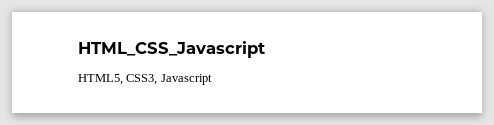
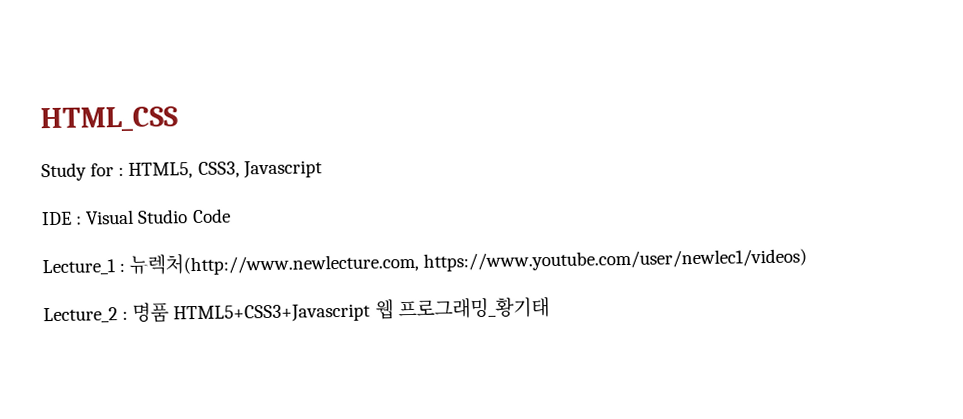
[78,41,265,58] HTML_CSS_Javascript // -> [40,106,178,133] [41,162,125,182] HTML_CSS // Study for :
(212, 79) none -> [41,208,231,226] [42,248,808,276] [43,297,550,324] // IDE : Visual Studio Code // Lecture_1 : 뉴렉처(http://www.newlecture.com, https://www.youtube.com/user/newlec1/videos) // Lecture_2 : 명품 HTML5+CSS3+Javascript 웹 프로그래밍_황기태

